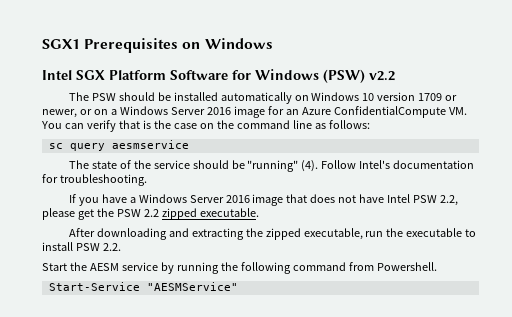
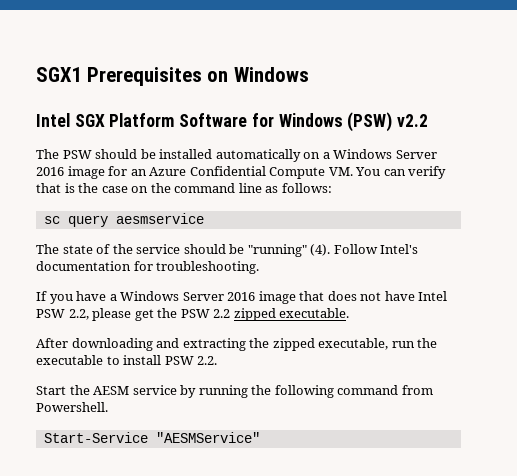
[311,92,458,101] [42,109,108,118] Windows 10 version 1709 or newer, or on -> (321, 155) none
[333,106,446,118] ConfidentialCompute -> [189,166,326,179] Confidential Compute

